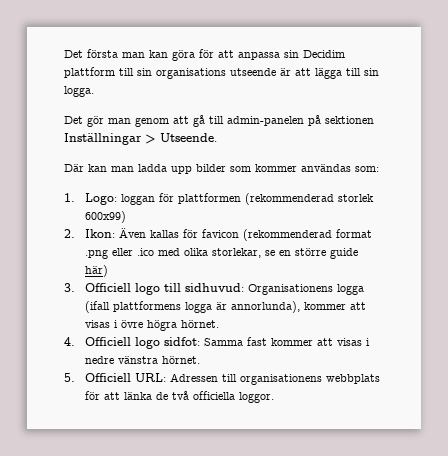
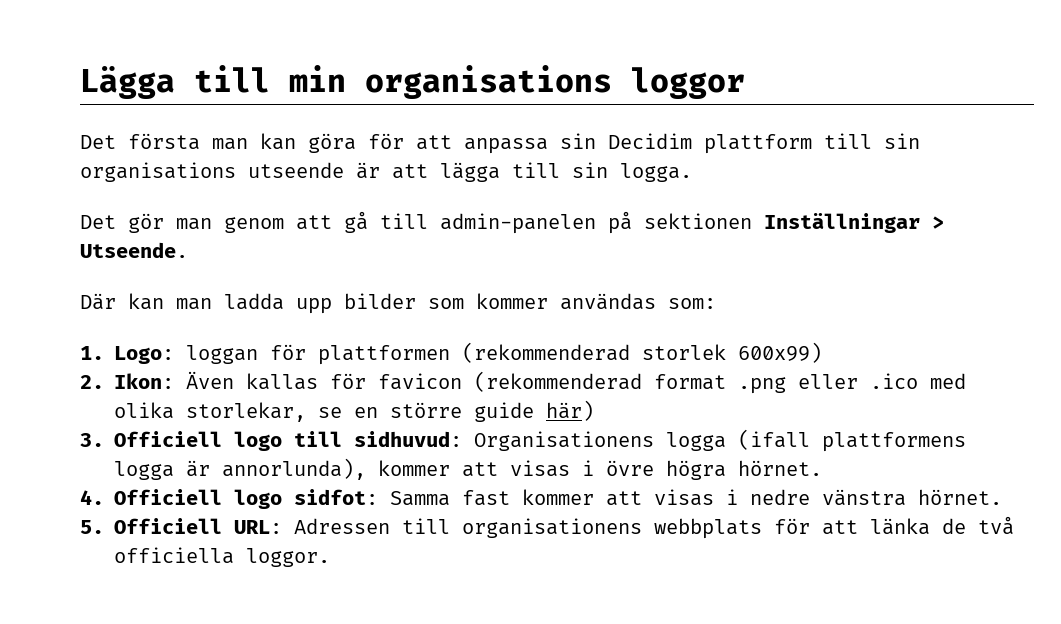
(64, 54) none -> [80,65,745,99] Lägga till min organisations loggor //

